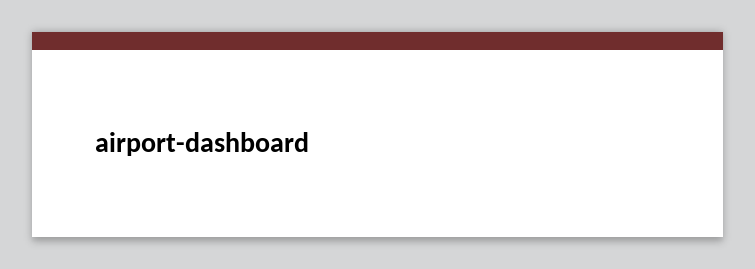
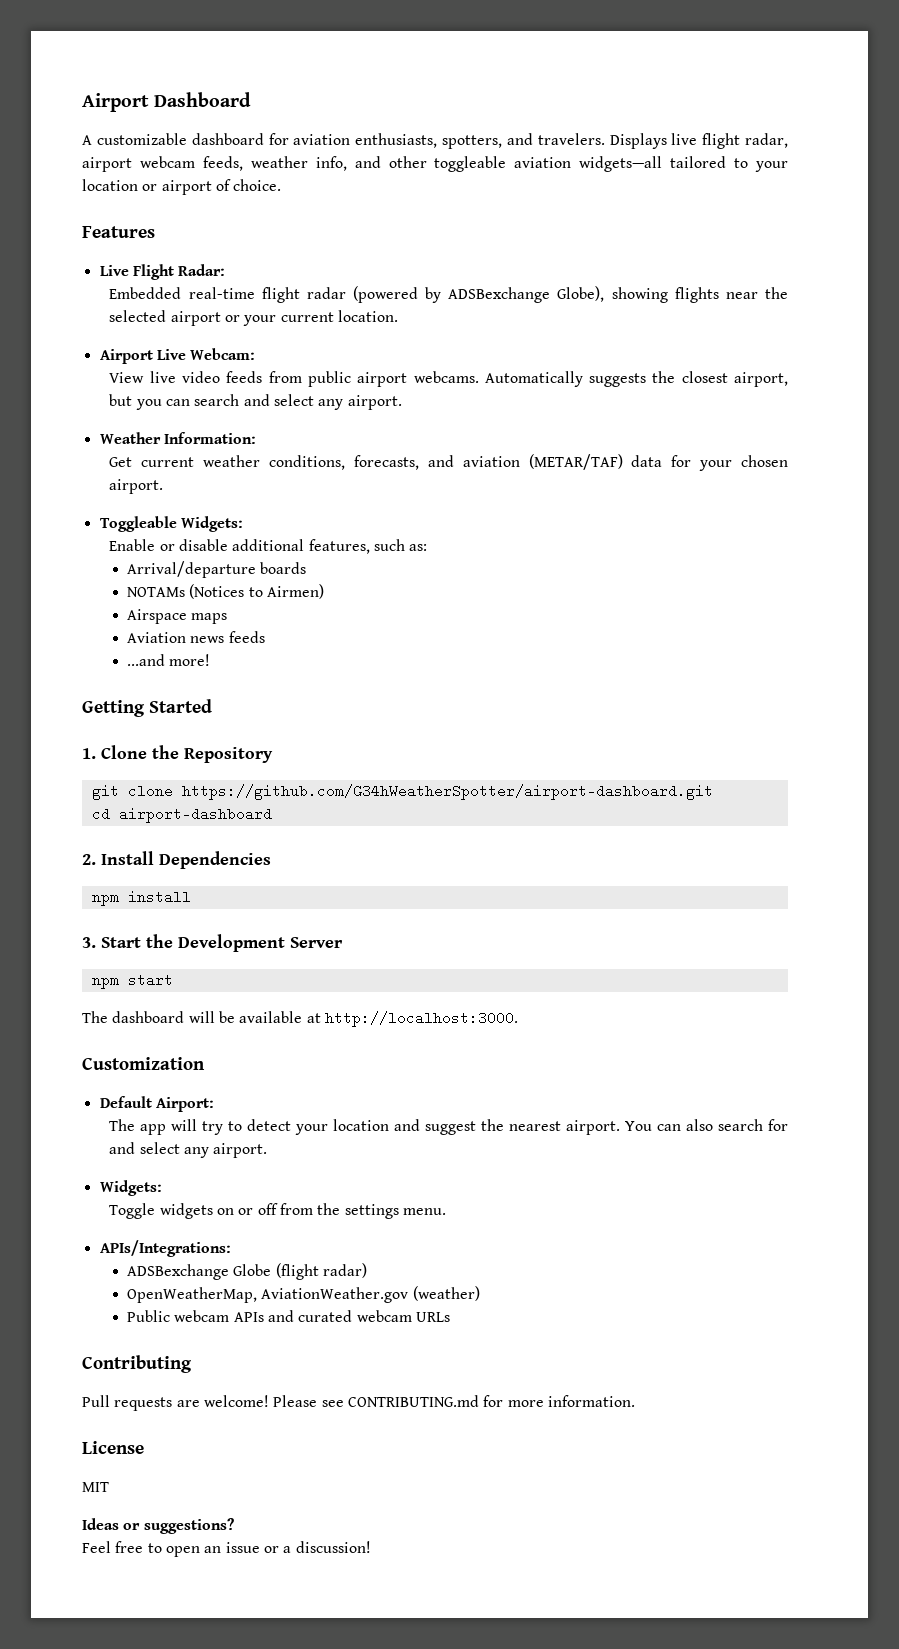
[95,132,309,156] airport-dashboard -> [82,92,252,112] [82,133,789,149] [82,156,788,172] [82,179,282,195] [82,226,155,238] [99,264,226,280] [109,286,788,303] [109,310,398,326] [99,348,256,364] [109,371,788,387] [109,394,402,410] [99,432,256,444] [109,454,788,471] [109,479,164,494] [99,516,243,532] [109,539,428,554] [126,561,307,578] [126,584,324,599] [126,609,228,624] [126,631,265,643] [126,654,211,666] [82,699,212,717] [82,745,273,763] [91,784,713,800] [91,807,272,823] [82,851,271,869] [91,890,191,906] [82,934,343,952] [91,973,173,989] [82,1011,518,1027] [82,1057,205,1070] [99,1096,214,1112] [109,1119,788,1135] [109,1142,268,1158] [99,1180,162,1196] [109,1203,446,1219] [99,1240,231,1257] [126,1263,367,1280] [126,1286,480,1303] [126,1310,450,1322] [82,1355,192,1373] [82,1395,635,1411] [82,1441,144,1454] [82,1482,109,1492] [82,1518,234,1534] [82,1541,371,1557] Airport Dashboard // A customizable dashboard for aviation enthusiasts, spotters, and travelers. Displays live flight radar, airport webcam feeds, weather info, and other toggleable aviation widgets—all tailored to your location or airport of choice. // Features // Live Flight Radar: // Embedded real-time flight radar (powered by ADSBexchange Globe), showing flights near the selected airport or your current location. // Airport Live Webcam: // View live video feeds from public airport webcams. Automatically suggests the closest airport, but you can search and select any airport. // Weather Information: // Get current weather conditions, forecasts, and aviation (METAR/TAF) data for your chosen airport. // Toggleable Widgets: // Enable or disable additional features, such as: // Arrival/departure boards // NOTAMs (Notices to Airmen) // Airspace maps // Aviation news feeds // ...and more! // Getting Started // 1. Clone the Repository // git clone https://github.com/G34hWeatherSpotter/airport-dashboard.git // cd airport-dashboard // 2. Install Dependencies // npm install // 3. Start the Development Server // npm start // The dashboard will be available at http://localhost:3000. // Customization // Default Airport: // The app will try to detect your location and suggest the nearest airport. You can also search for and select any airport. // Widgets: // Toggle widgets on or off from the settings menu. // APIs/Integrations: // ADSBexchange Globe (flight radar) // OpenWeatherMap, AviationWeather.gov (weather) // Public webcam APIs and curated webcam URLs // Contributing // Pull requests are welcome! Please see CONTRIBUTING.md for more information. // License // MIT // Ideas or suggestions? // Feel free to open an issue or a discussion!

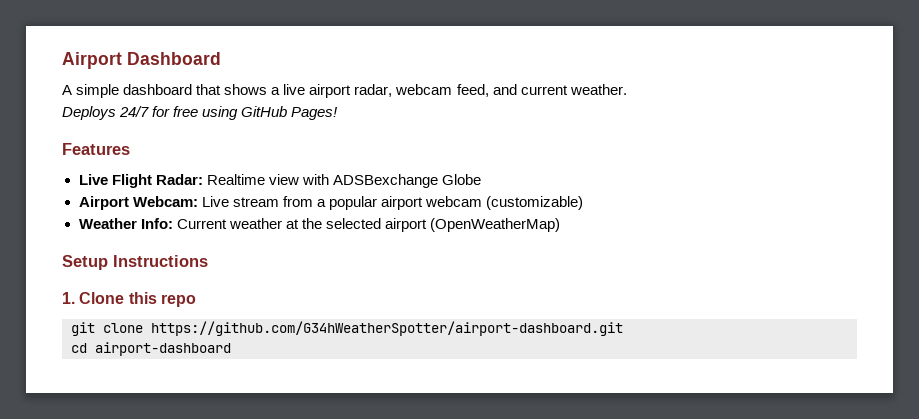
[96,133,789,149] [82,156,788,172] [82,179,282,195] [82,226,155,238] [99,264,226,280] [109,286,788,303] [109,310,398,326] [99,348,256,364] [109,371,788,387] [109,394,402,410] [99,432,256,444] [109,454,788,471] [109,479,164,494] [99,516,243,532] [109,539,428,554] [126,561,307,578] [126,584,324,599] [126,609,228,624] [126,631,265,643] [126,654,211,666] [82,699,212,717] customizable dashboard for aviation enthusiasts, spotters, and travelers. Displays live flight radar, airport webcam feeds, weather info, and other toggleable aviation widgets—all tailored to your location or airport of choice. // Features // Live Flight Radar: // Embedded real-time flight radar (powered by ADSBexchange Globe), showing flights near the selected airport or your current location. // Airport Live Webcam: // View live video feeds from public airport webcams. Automatically suggests the closest airport, but you can search and select any airport. // Weather Information: // Get current weather conditions, forecasts, and aviation (METAR/TAF) data for your chosen airport. // Toggleable Widgets: // Enable or disable additional features, such as: // Arrival/departure boards // NOTAMs (Notices to Airmen) // Airspace maps // Aviation news feeds // ...and more! // Getting Started -> [76,84,627,98] [62,106,339,120] [62,143,130,155] [78,174,481,188] [78,196,583,210] [78,218,560,232] [62,255,208,270] simple dashboard that shows a live airport radar, webcam feed, and current weather. // Deploys 24/7 for free using GitHub Pages! // Features // Live Flight Radar: Realtime view with ADSBexchange Globe // Airport Webcam: Live stream from a popular airport webcam (customizable) // Weather Info: Current weather at the selected airport (OpenWeatherMap) // Setup Instructions
[152,745,273,763] the Repository -> [128,292,196,307] this repo
[82,851,271,869] [91,890,191,906] [82,934,343,952] [91,973,173,989] [82,1011,518,1027] [82,1057,205,1070] [99,1096,214,1112] [109,1119,788,1135] [109,1142,268,1158] [99,1180,162,1196] [109,1203,446,1219] [99,1240,231,1257] [126,1263,367,1280] [126,1286,480,1303] [126,1310,450,1322] [82,1355,192,1373] [82,1395,635,1411] [82,1441,144,1454] [82,1482,109,1492] [82,1518,234,1534] [82,1541,371,1557] // 2. Install Dependencies // npm install // 3. Start the Development Server // npm start // The dashboard will be available at http://localhost:3000. // Customization // Default Airport: // The app will try to detect your location and suggest the nearest airport. You can also search for and select any airport. // Widgets: // Toggle widgets on or off from the settings menu. // APIs/Integrations: // ADSBexchange Globe (flight radar) // OpenWeatherMap, AviationWeather.gov (weather) // Public webcam APIs and curated webcam URLs // Contributing // Pull requests are welcome! Please see CONTRIBUTING.md for more information. // License // MIT // Ideas or suggestions? // Feel free to open an issue or a discussion! -> (231, 349) none

